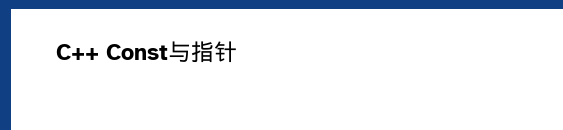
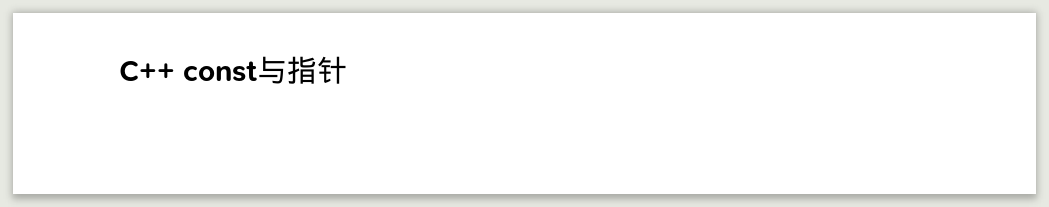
[106,44,168,60] Const -> [183,61,257,82] const

